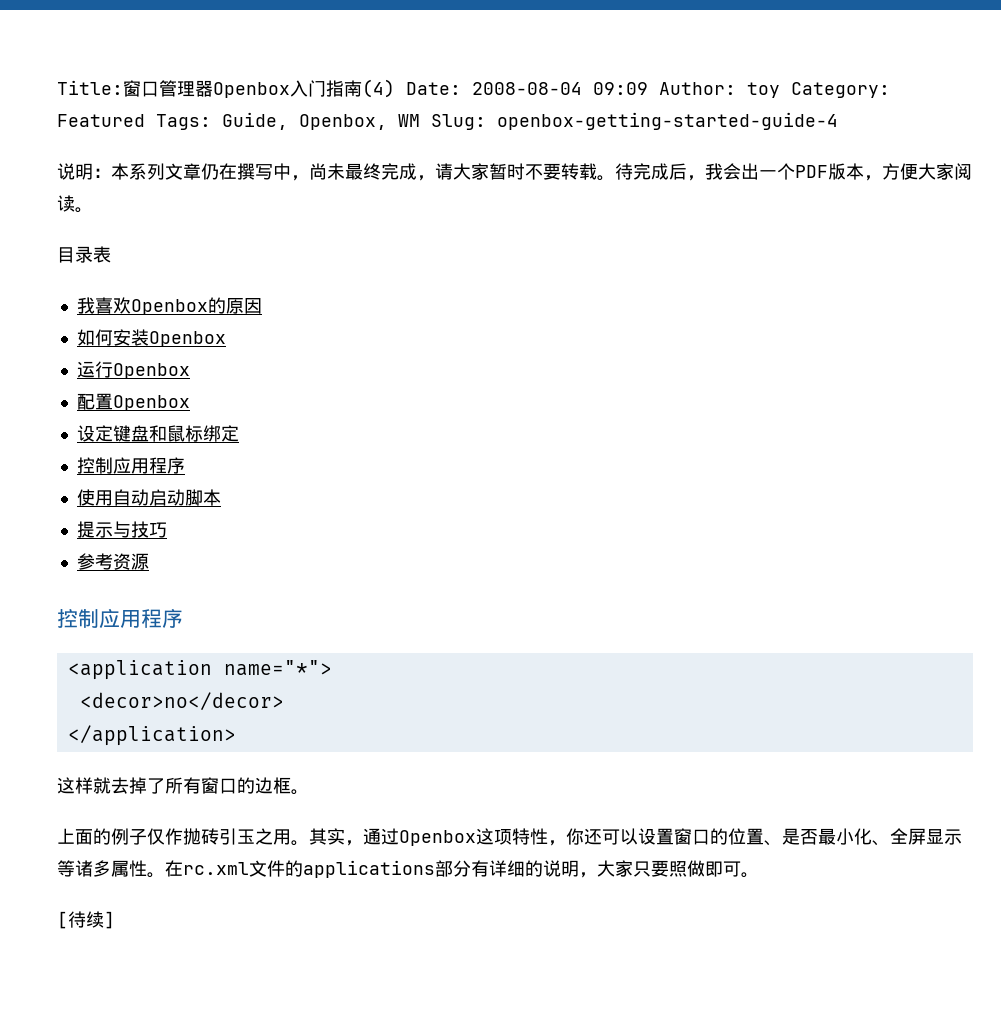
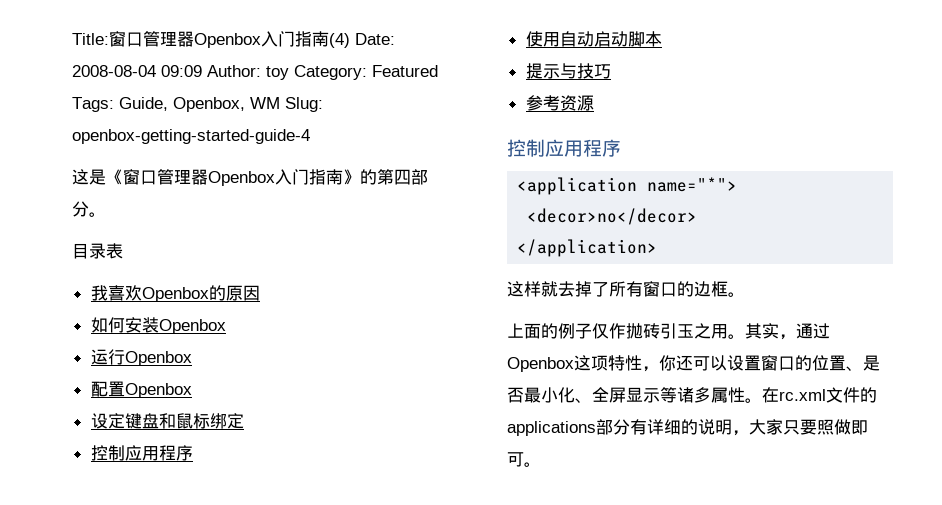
[57,163,972,181] [57,195,75,212] 说明：本系列文章仍在撰写中，尚未最终完成，请大家暂时不要转载。待完成后，我会出一个PDF版本，方便大家阅读 -> [72,169,428,186] [72,201,89,217] 这是《窗口管理器Openbox入门指南》的第四部分
[57,911,115,929] // [待续] -> (541, 464) none

